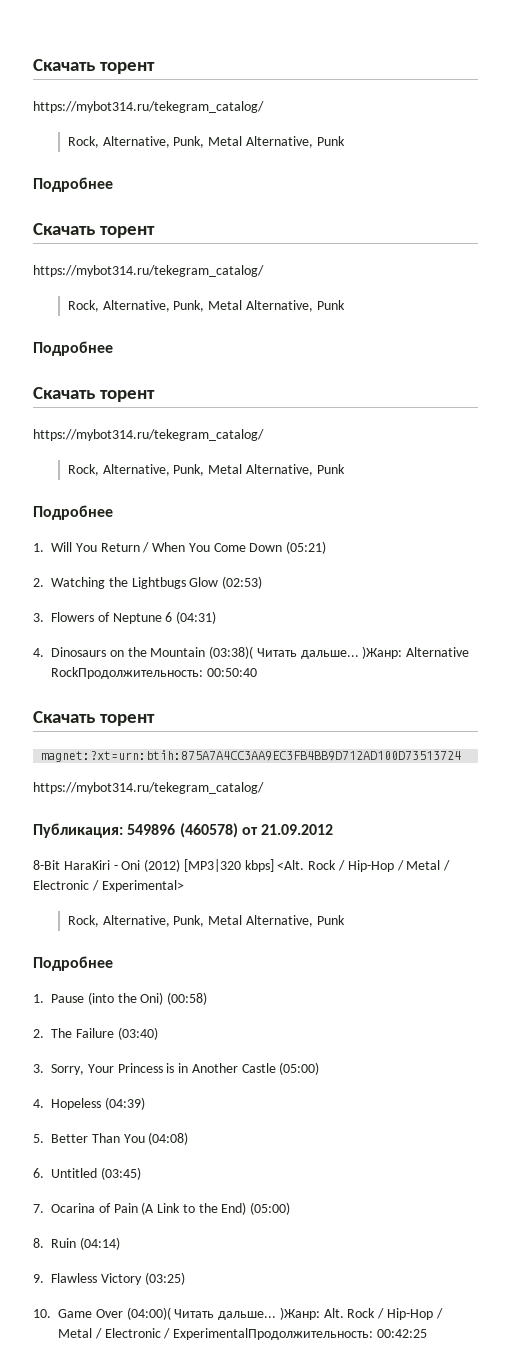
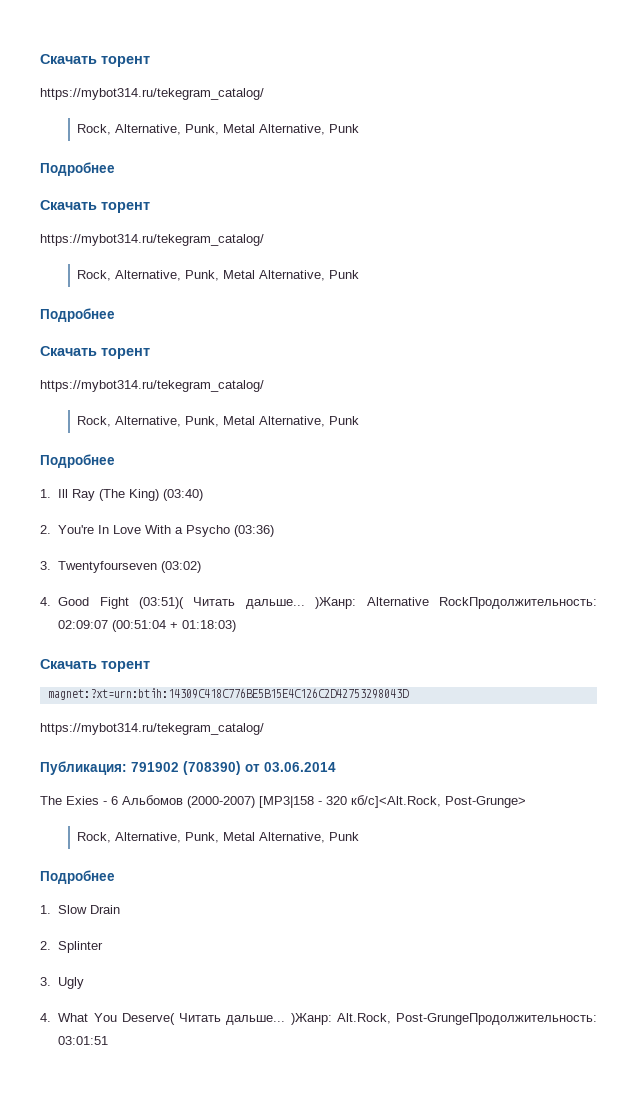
[51,541,327,554] [33,576,263,589] [33,611,217,624] [33,646,254,659] Will You Return / When You Come Down (05:21) // 2. Watching the Lightbugs Glow (02:53) // 3. Flowers of Neptune 6 (04:31) // 4. Dinosaurs on the Mountain (03:38)( -> [58,489,204,501] [40,525,275,537] [40,561,202,573] [40,597,185,609] Ill Ray (The King) (03:40) // 2. You're In Love With a Psycho (03:36) // 3. Twentyfourseven (03:02) // 4. Good Fight (03:51)(
[206,668,257,677] [33,711,156,726] [41,750,462,762] 00:50:40 // Скачать торент // magnet:?xt=urn:btih:875A7A4CC3AA9EC3FB4BB9D712AD100D73513724 -> [58,620,237,632] [40,659,150,672] [47,688,409,700] 02:09:07 (00:51:04 + 01:18:03) // Скачать торент // magnet:?xt=urn:btih:14309C418C776BE5B15E4C126C2D42753298043D
[127,823,334,838] [33,859,451,872] [33,880,184,892] [67,915,345,927] [33,956,113,971] [33,992,208,1005] [33,1027,158,1040] [33,1062,320,1075] [33,1097,145,1110] [33,1132,189,1145] [33,1167,141,1180] [33,1202,291,1215] [33,1237,120,1250] [33,1272,185,1285] [33,1307,443,1320] [58,1328,427,1340] 549896 (460578) от 21.09.2012 // 8-Bit HaraKiri - Oni (2012) [MP3|320 kbps] <Alt. Rock / Hip-Hop / Metal / Electronic / Experimental> // Rock, Alternative, Punk, Metal Alternative, Punk // Подробнее // 1. Pause (into the Oni) (00:58) // 2. The Failure (03:40) // 3. Sorry, Your Princess is in Another Castle (05:00) // 4. Hopeless (04:39) // 5. Better Than You (04:08) // 6. Untitled (03:45) // 7. Ocarina of Pain (A Link to the End) (05:00) // 8. Ruin (04:14) // 9. Flawless Victory (03:25) // 10. Game Over (04:00)( Читать дальше... )Жанр: Alt. Rock / Hip-Hop / Metal / Electronic / ExperimentalПродолжительность: 00:42:25 -> [131,761,336,775] [40,795,526,808] [76,832,359,843] [40,870,115,884] [40,905,121,914] [40,941,104,953] [40,977,85,989] [40,1013,597,1025] [58,1036,109,1045] 791902 (708390) от 03.06.2014 // The Exies - 6 Альбомов (2000-2007) [MP3|158 - 320 кб/c]<Alt.Rock, Post-Grunge> // Rock, Alternative, Punk, Metal Alternative, Punk // Подробнее // 1. Slow Drain // 2. Splinter // 3. Ugly // 4. What You Deserve( Читать дальше... )Жанр: Alt.Rock, Post-GrungeПродолжительность: 03:01:51

